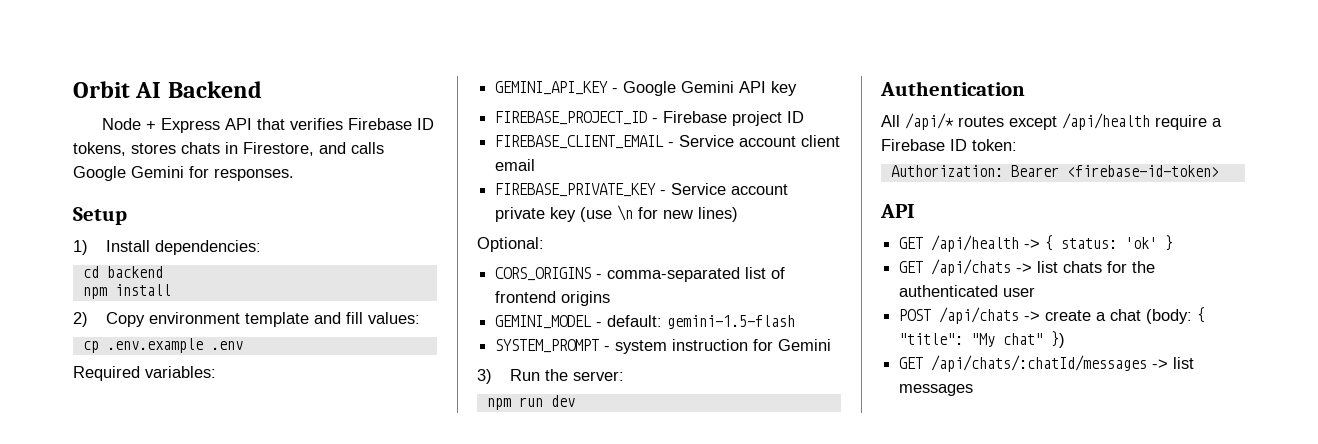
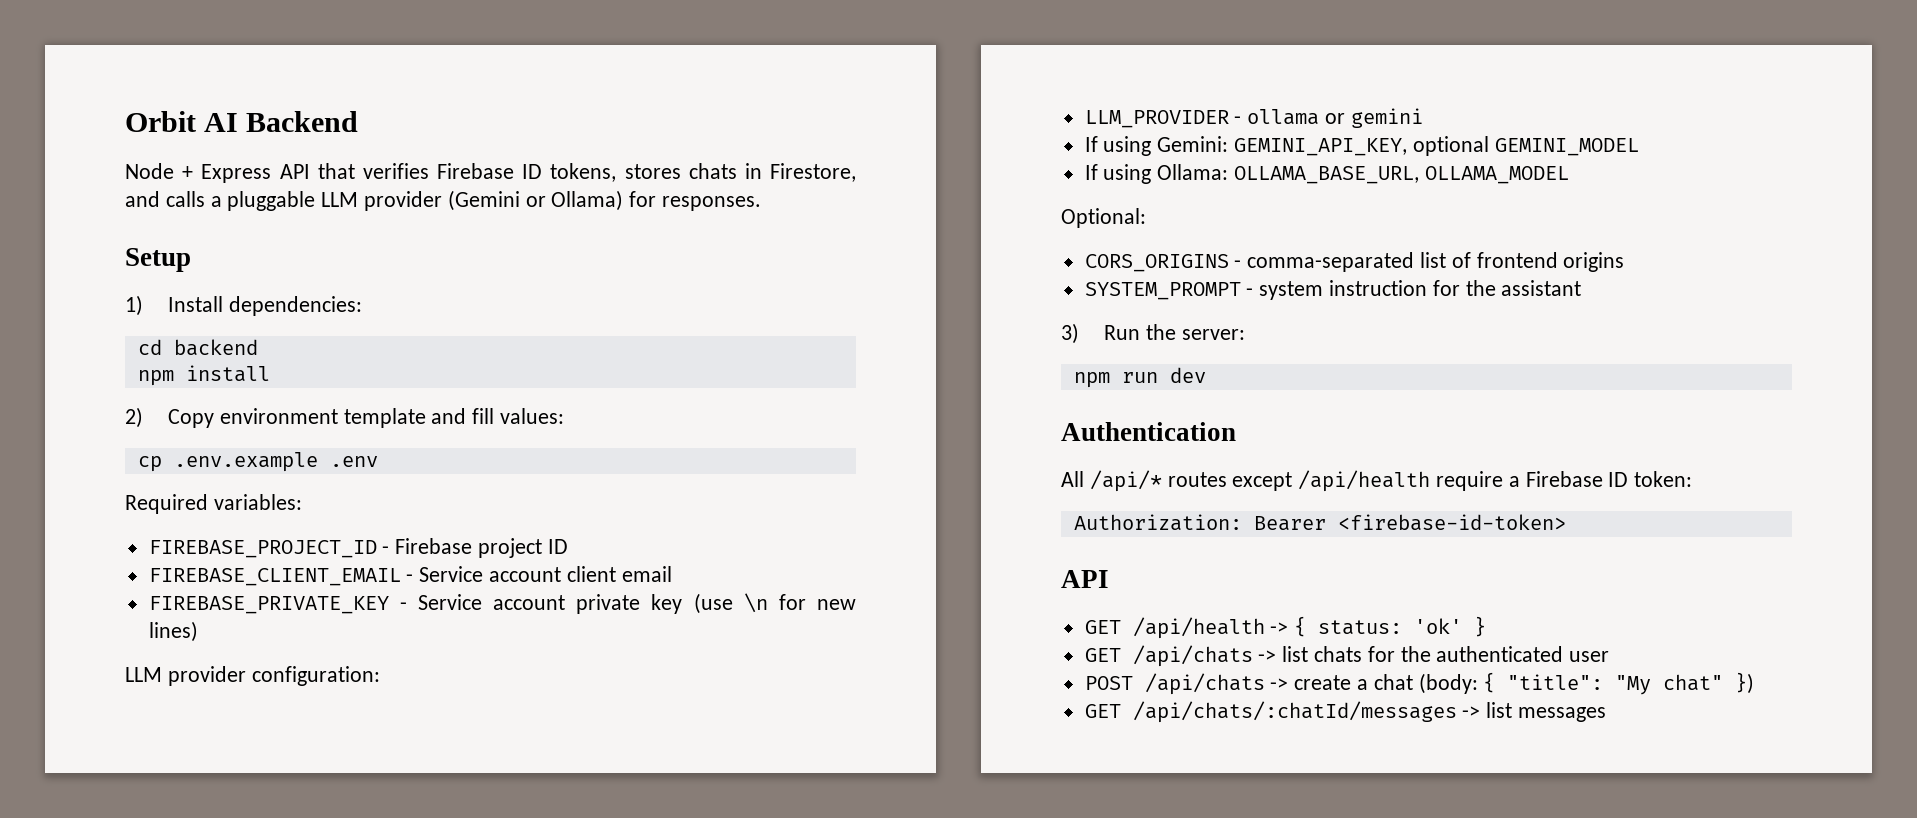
[73,166,184,181] Google Gemini -> [210,190,624,211] a pluggable LLM provider (Gemini or Ollama)
[495,81,798,96] // GEMINI_API_KEY - Google Gemini API key -> (302, 502) none
(739, 214) none -> [125,666,380,686] [1084,108,1423,128] [1084,136,1639,156] [1084,164,1569,184] // LLM provider configuration: // LLM_PROVIDER - ollama or gemini // If using Gemini: GEMINI_API_KEY, optional GEMINI_MODEL // If using Ollama: OLLAMA_BASE_URL, OLLAMA_MODEL
[495,315,796,329] // GEMINI_MODEL - default: gemini-1.5-flash -> (1625, 262) none
[778,339,832,351] Gemini -> [1465,280,1582,296] the assistant

